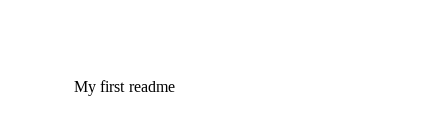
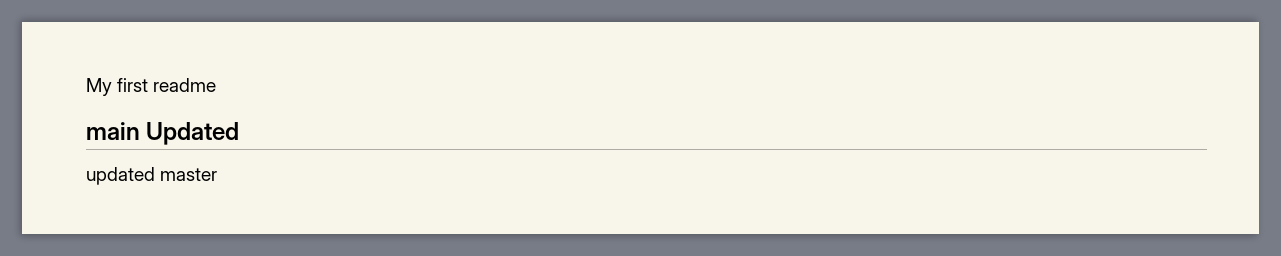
(175, 86) none -> [86,122,240,145] [86,167,218,185] // main Updated // updated master

